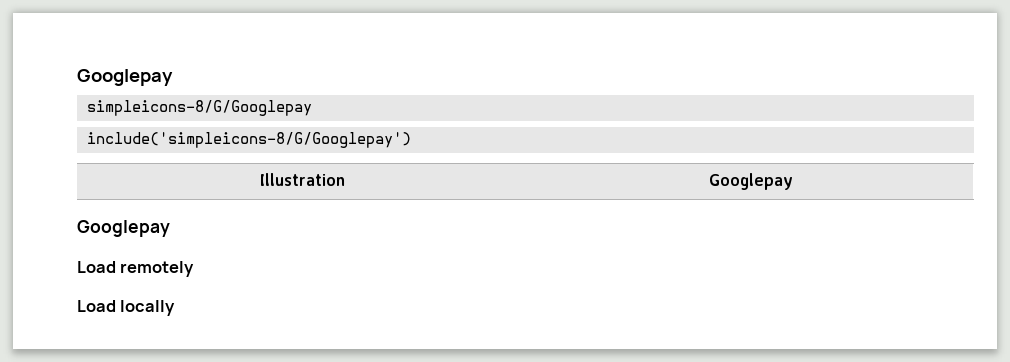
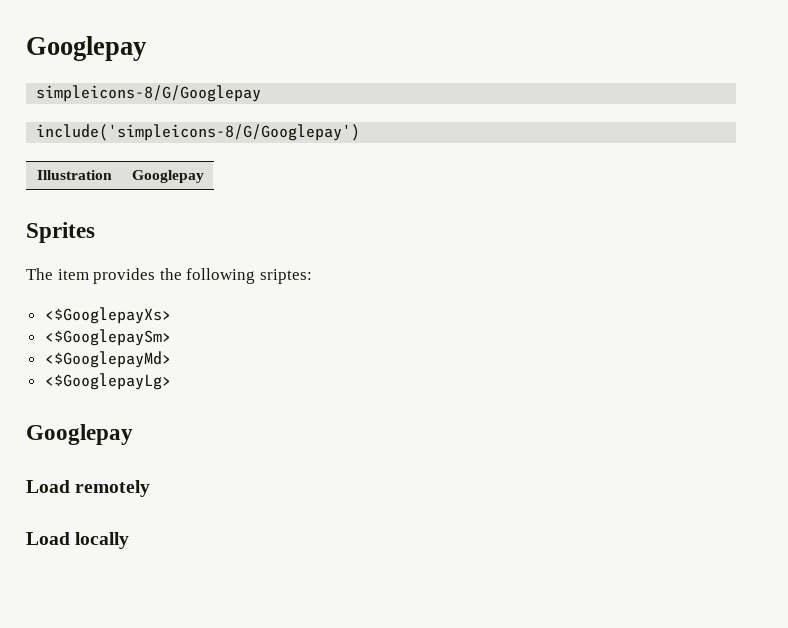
(793, 181) none -> [26,222,95,243] [26,268,312,284] [44,307,171,324] [44,329,171,346] [44,351,171,368] [44,373,171,390] // Sprites // The item provides the following sriptes: // <$GooglepayXs> // <$GooglepaySm> // <$GooglepayMd> // <$GooglepayLg>

